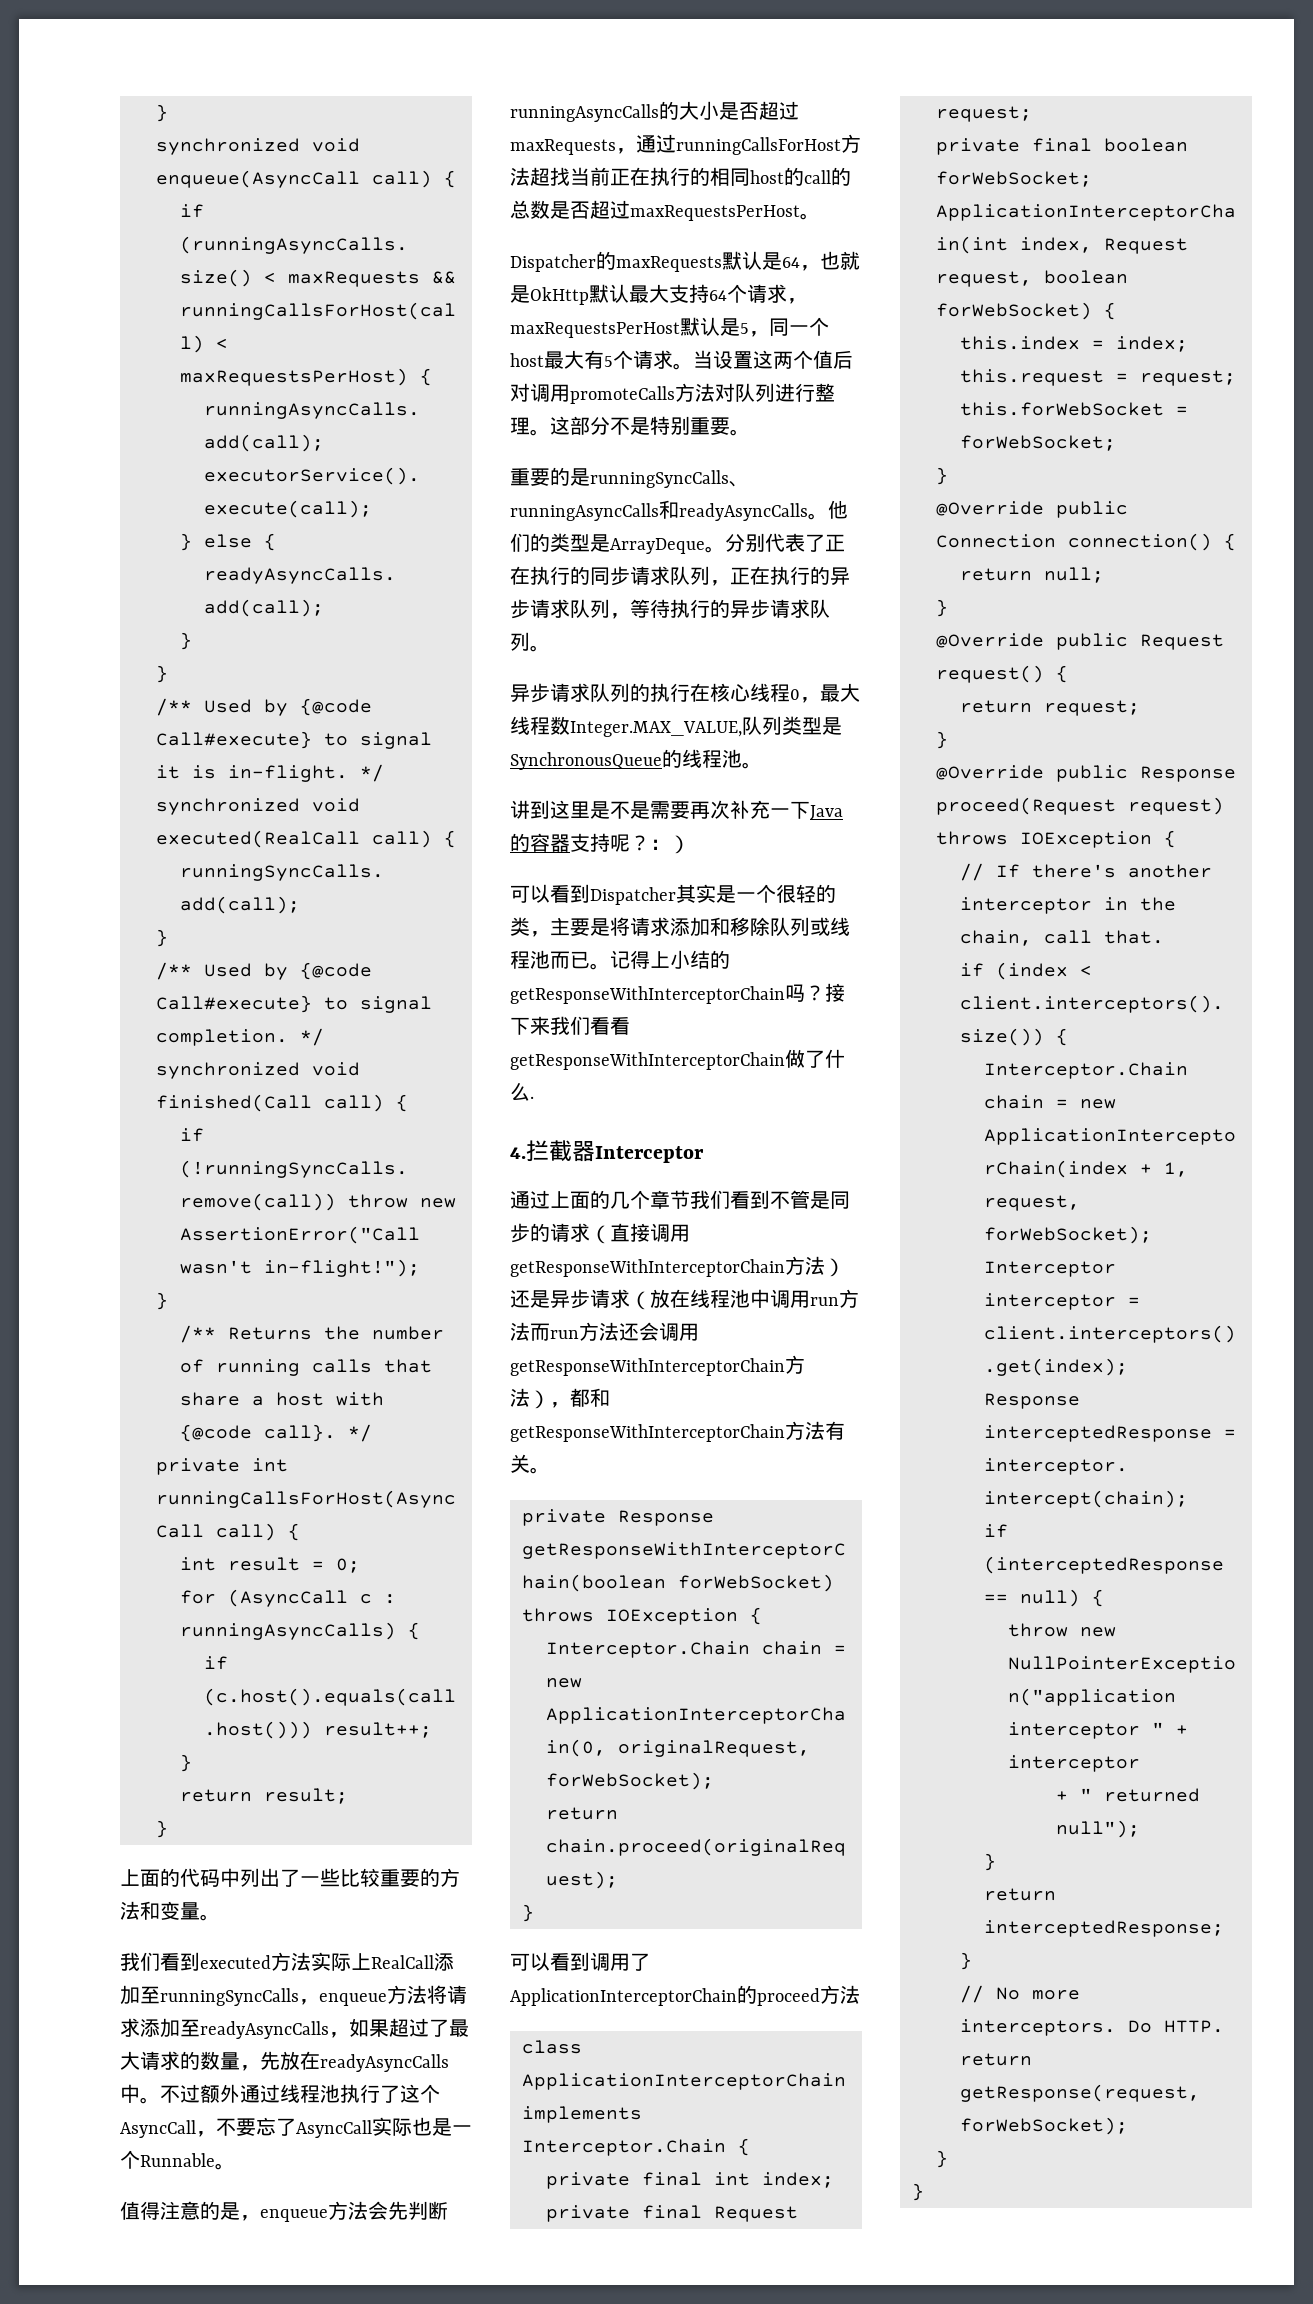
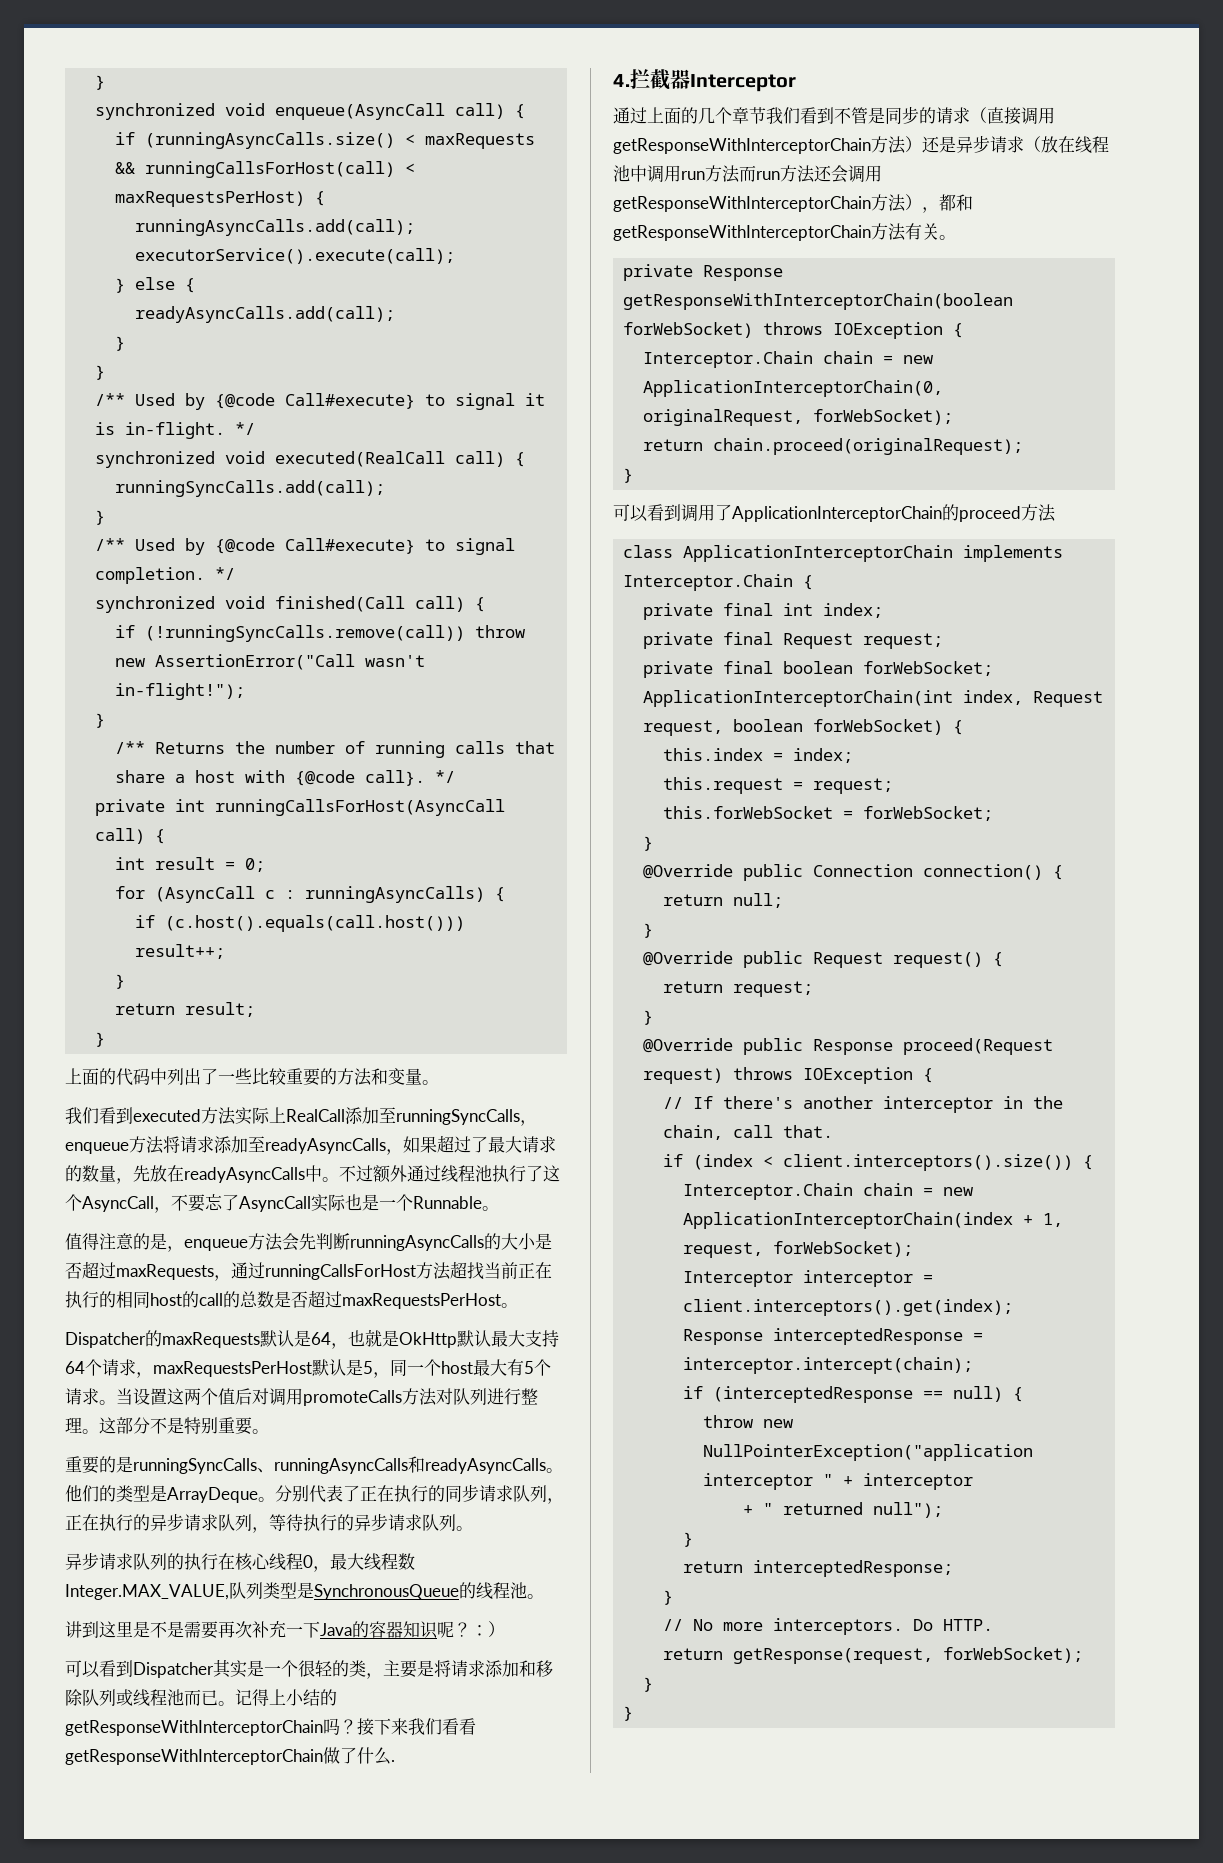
[570,833,610,852] 支持 -> [403,1621,438,1639] 知识

